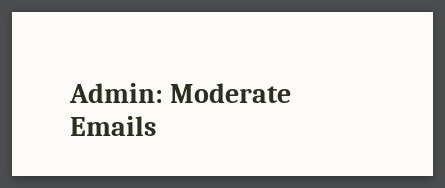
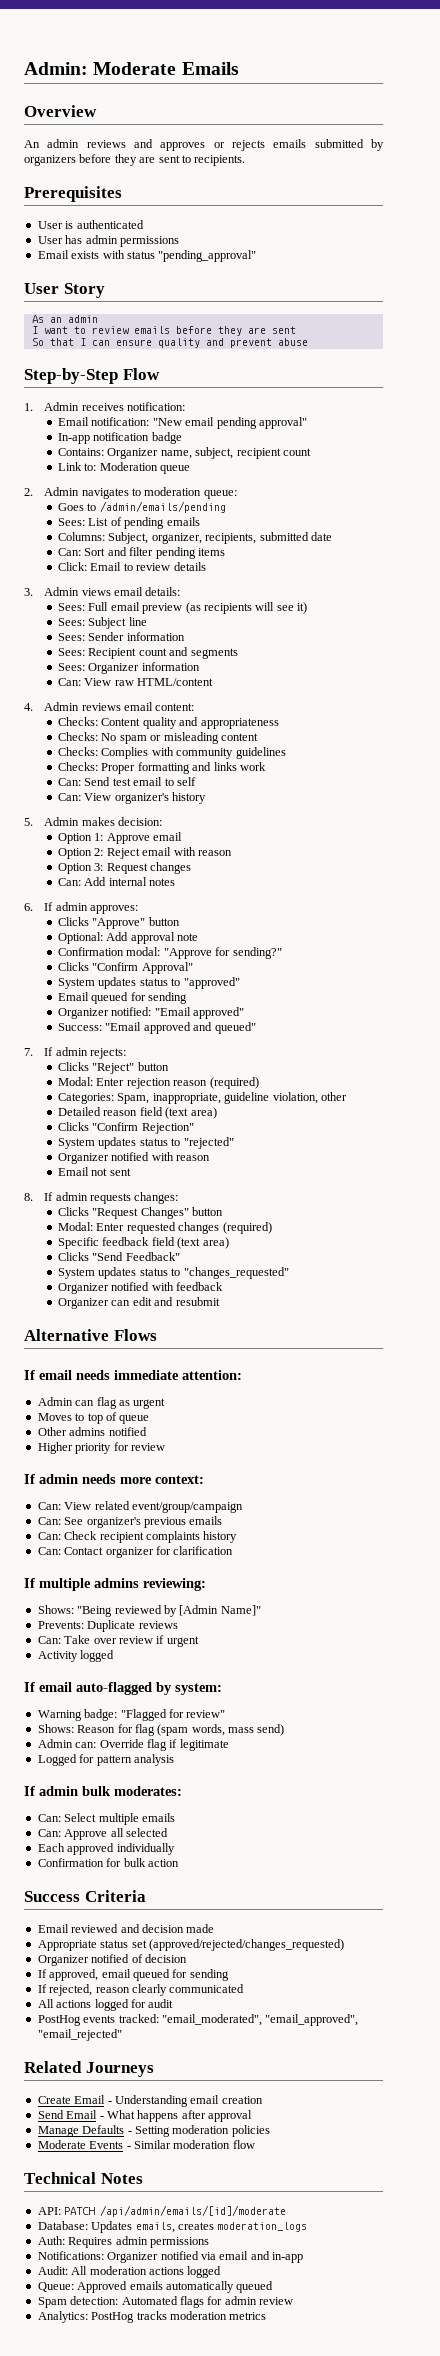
(156, 126) none -> [24,105,97,117] [24,139,384,151] [24,154,246,166] [24,186,122,202] [37,220,144,229] [37,235,179,247] [37,250,257,262] [24,283,105,298] [31,315,98,323] [31,326,296,336] [31,338,308,348] [24,368,160,384] [24,402,186,411] [58,417,307,429] [58,432,182,444] [58,447,311,459] [58,462,191,474] [24,487,237,499] [58,501,226,513] [58,517,200,529] [58,532,332,544] [58,547,225,559] [58,562,206,571] [24,587,181,596] [58,602,308,614] [58,617,147,629] [58,632,185,641] [58,647,238,659] [58,662,200,674] [58,678,214,686] [24,702,195,711] [58,717,279,729] [58,732,258,744] [58,747,286,759] [58,762,266,774] [58,777,196,786] [58,792,207,804] [24,817,163,826] [58,832,183,844] [58,847,232,859] [58,862,192,874] [58,877,176,886] [24,902,139,914] [58,917,180,929] [58,932,199,944] [58,947,282,959] [58,962,193,974] [58,977,240,989] [58,992,188,1004] [58,1007,245,1019] [58,1022,256,1034] [24,1047,127,1059] [58,1062,169,1074] [58,1077,259,1089] [58,1092,347,1104] [58,1107,217,1119] [58,1122,194,1134] [58,1137,234,1149] [58,1152,211,1164] [58,1167,131,1176] [24,1192,179,1204] [58,1207,224,1219] [58,1222,272,1234] [58,1237,229,1249] [58,1252,180,1261] [58,1267,289,1279] [58,1282,224,1294] [58,1297,220,1309] [24,1329,157,1341] [24,1370,242,1380] [37,1397,166,1409] [37,1412,150,1424] [37,1427,147,1436] [37,1442,165,1454] [24,1474,204,1484] [37,1501,243,1513] [37,1516,223,1528] [37,1531,238,1543] [37,1546,234,1558] [24,1578,206,1591] [37,1605,261,1617] [37,1620,178,1632] [37,1635,199,1647] [37,1650,115,1662] [24,1682,222,1695] [37,1709,226,1721] [37,1724,285,1736] [37,1739,229,1751] [37,1754,174,1766] [24,1786,182,1796] [37,1813,175,1825] [37,1828,168,1840] [37,1843,175,1855] [37,1858,179,1867] [24,1890,146,1902] [37,1924,215,1933] [37,1939,344,1951] [37,1954,187,1966] [37,1969,229,1981] [37,1984,245,1996] [37,1999,174,2011] [37,2014,359,2026] [37,2029,122,2041] [24,2061,154,2077] [37,2095,263,2107] [37,2110,252,2122] [37,2125,270,2137] [37,2140,255,2149] [24,2172,143,2184] [37,2205,287,2217] [37,2221,308,2233] [37,2236,209,2248] [37,2251,303,2263] [37,2266,222,2278] [37,2281,274,2293] [37,2296,293,2308] [37,2311,267,2323] // Overview // An admin reviews and approves or rejects emails submitted by organizers before they are sent to recipients. // Prerequisites // User is authenticated // User has admin permissions // Email exists with status "pending_approval" // User Story // As an admin // I want to review emails before they are sent // So that I can ensure quality and prevent abuse // Step-by-Step Flow // 1. Admin receives notification: // Email notification: "New email pending approval" // In-app notification badge // Contains: Organizer name, subject, recipient count // Link to: Moderation queue // 2. Admin navigates to moderation queue: // Goes to /admin/emails/pending // Sees: List of pending emails // Columns: Subject, organizer, recipients, submitted date // Can: Sort and filter pending items // Click: Email to review details // 3. Admin views email details: // Sees: Full email preview (as recipients will see it) // Sees: Subject line // Sees: Sender information // Sees: Recipient count and segments // Sees: Organizer information // Can: View raw HTML/content // 4. Admin reviews email content: // Checks: Content quality and appropriateness // Checks: No spam or misleading content // Checks: Complies with community guidelines // Checks: Proper formatting and links work // Can: Send test email to self // Can: View organizer's history // 5. Admin makes decision: // Option 1: Approve email // Option 2: Reject email with reason // Option 3: Request changes // Can: Add internal notes // 6. If admin approves: // Clicks "Approve" button // Optional: Add approval note // Confirmation modal: "Approve for sending?" // Clicks "Confirm Approval" // System updates status to "approved" // Email queued for sending // Organizer notified: "Email approved" // Success: "Email approved and queued" // 7. If admin rejects: // Clicks "Reject" button // Modal: Enter rejection reason (required) // Categories: Spam, inappropriate, guideline violation, other // Detailed reason field (text area) // Clicks "Confirm Rejection" // System updates status to "rejected" // Organizer notified with reason // Email not sent // 8. If admin requests changes: // Clicks "Request Changes" button // Modal: Enter requested changes (required) // Specific feedback field (text area) // Clicks "Send Feedback" // System updates status to "changes_requested" // Organizer notified with feedback // Organizer can edit and resubmit // Alternative Flows // If email needs immediate attention: // Admin can flag as urgent // Moves to top of queue // Other admins notified // Higher priority for review // If admin needs more context: // Can: View related event/group/campaign // Can: See organizer's previous emails // Can: Check recipient complaints history // Can: Contact organizer for clarification // If multiple admins reviewing: // Shows: "Being reviewed by [Admin Name]" // Prevents: Duplicate reviews // Can: Take over review if urgent // Activity logged // If email auto-flagged by system: // Warning badge: "Flagged for review" // Shows: Reason for flag (spam words, mass send) // Admin can: Override flag if legitimate // Logged for pattern analysis // If admin bulk moderates: // Can: Select multiple emails // Can: Approve all selected // Each approved individually // Confirmation for bulk action // Success Criteria // Email reviewed and decision made // Appropriate status set (approved/rejected/changes_requested) // Organizer notified of decision // If approved, email queued for sending // If rejected, reason clearly communicated // All actions logged for audit // PostHog events tracked: "email_moderated", "email_approved", "email_rejected" // Related Journeys // Create Email - Understanding email creation // Send Email - What happens after approval // Manage Defaults - Setting moderation policies // Moderate Events - Similar moderation flow // Technical Notes // API: PATCH /api/admin/emails/[id]/moderate // Database: Updates emails, creates moderation_logs // Auth: Requires admin permissions // Notifications: Organizer notified via email and in-app // Audit: All moderation actions logged // Queue: Approved emails automatically queued // Spam detection: Automated flags for admin review // Analytics: PostHog tracks moderation metrics

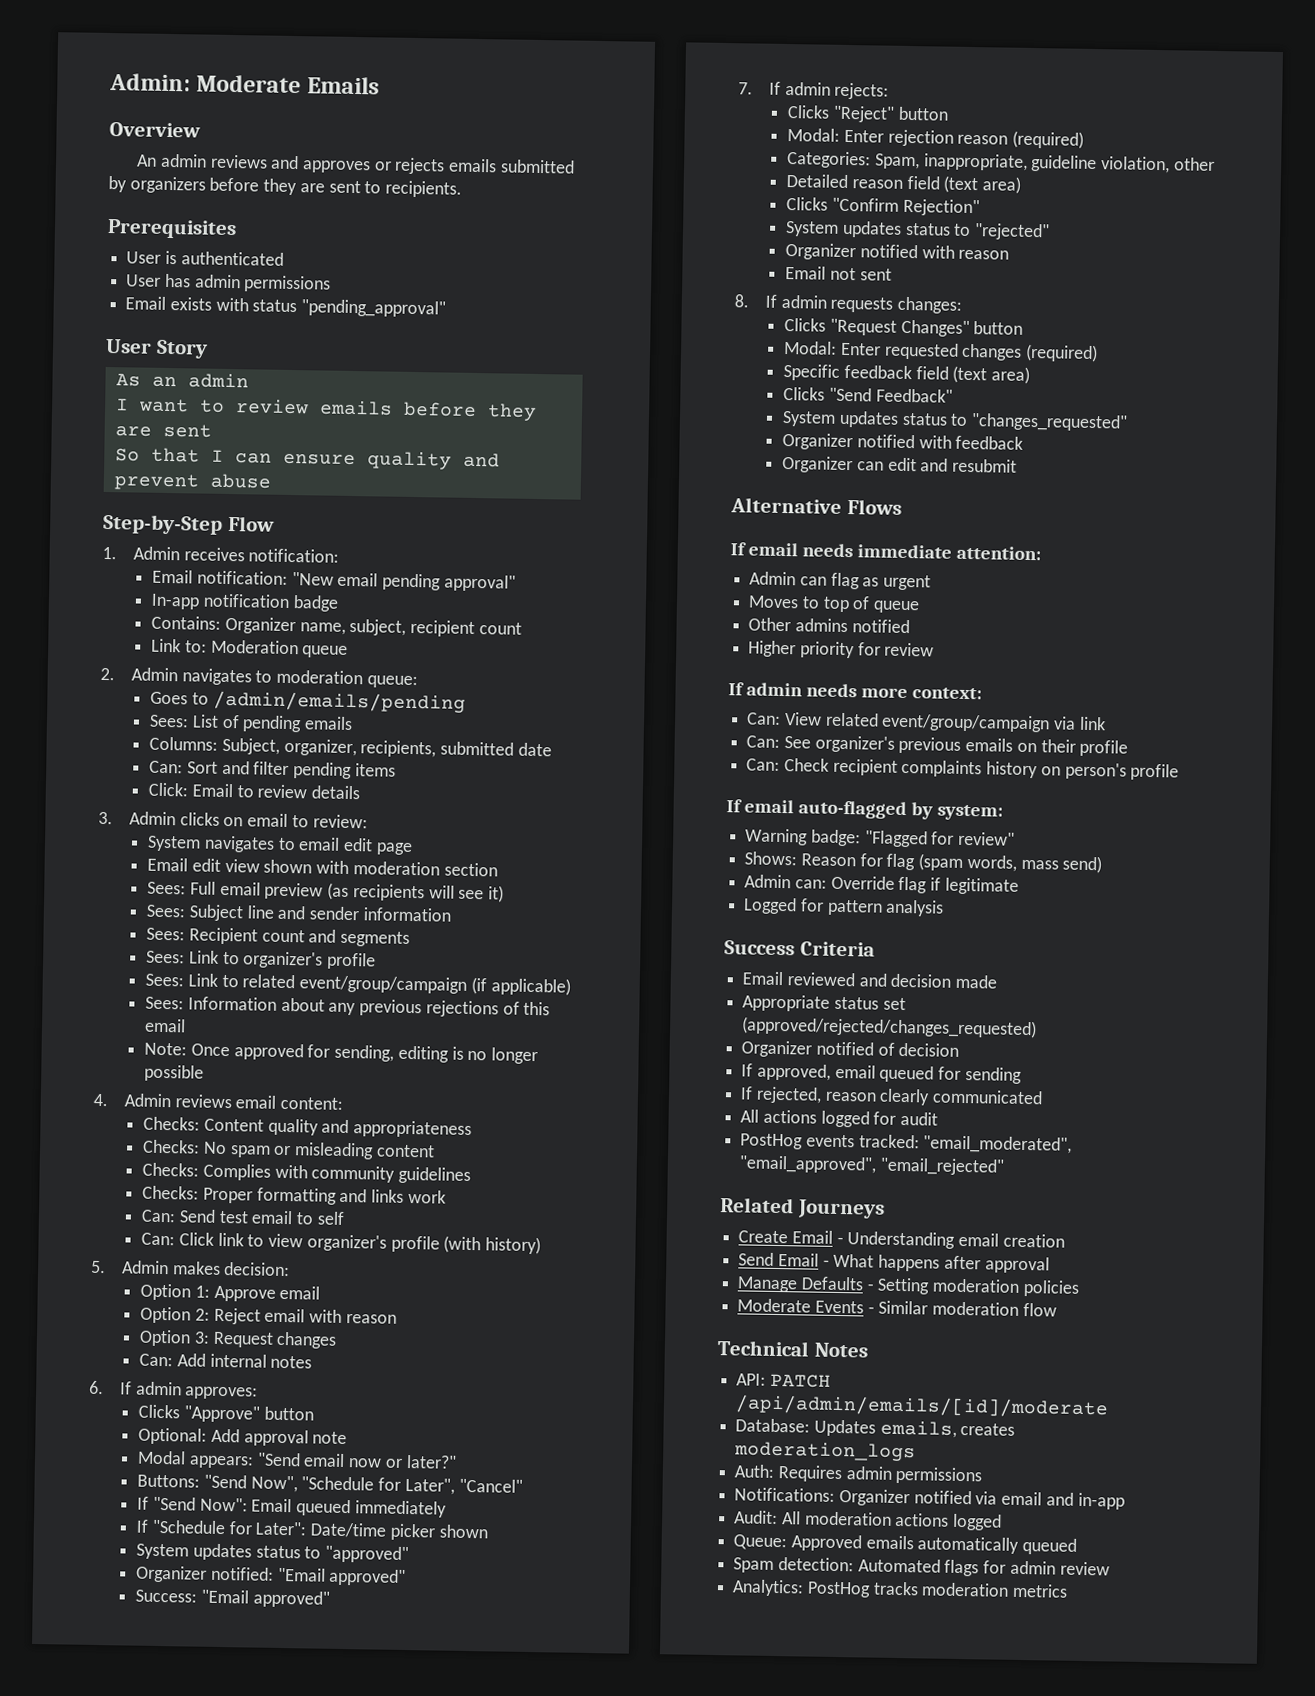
[81,587,181,596] views email details: -> [179,812,368,829] [147,835,413,856] [147,857,498,877] clicks on email to review: // System navigates to email edit page // Email edit view shown with moderation section
[58,632,125,641] // Sees: Sender -> [277,905,361,921] and sender
[88,662,200,674] [58,678,214,686] Organizer information // Can: View raw HTML/content -> [188,950,377,970] [145,973,571,996] [145,996,551,1018] [144,1018,187,1033] [144,1042,538,1065] [144,1064,205,1082] Link to organizer's profile // Sees: Link to related event/group/campaign (if applicable) // Sees: Information about any previous rejections of this email // Note: Once approved for sending, editing is no longer possible
[84,792,207,804] View organizer's history -> [178,1232,541,1255] Click link to view organizer's profile (with history)
[58,947,282,959] [58,962,193,974] Confirmation modal: "Approve for sending?" // Clicks "Confirm Approval" -> [137,1450,457,1469] [137,1474,523,1495] [137,1496,447,1518] [136,1519,488,1541] Modal appears: "Send email now or later?" // Buttons: "Send Now", "Schedule for Later", "Cancel" // If "Send Now": Email queued immediately // If "Schedule for Later": Date/time picker shown
[58,992,188,1004] // Email queued for sending -> (410, 1554) none
[143,1022,256,1034] approved and queued" -> [252,1590,330,1608] approved"
(243, 1507) none -> [1053,716,1106,731] via link
(223, 1520) none -> [1016,739,1129,757] on their profile
[37,1546,234,1558] [24,1578,206,1591] [37,1605,261,1617] [37,1620,178,1632] [37,1635,199,1647] [37,1650,115,1662] // Can: Contact organizer for clarification // If multiple admins reviewing: // Shows: "Being reviewed by [Admin Name]" // Prevents: Duplicate reviews // Can: Take over review if urgent // Activity logged -> [1040,762,1180,781] on person's profile
[24,1786,182,1796] [37,1813,175,1825] [37,1828,168,1840] [37,1843,175,1855] [37,1858,179,1867] // If admin bulk moderates: // Can: Select multiple emails // Can: Approve all selected // Each approved individually // Confirmation for bulk action -> (945, 908) none

